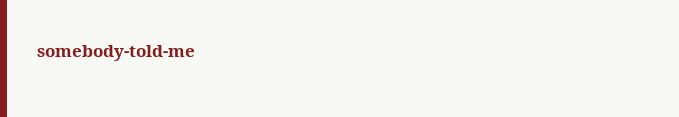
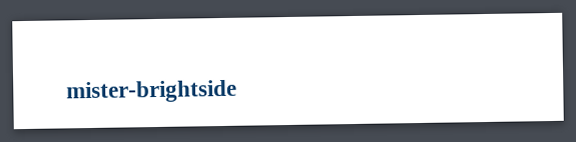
[37,45,195,61] somebody-told-me -> [66,79,237,104] mister-brightside

